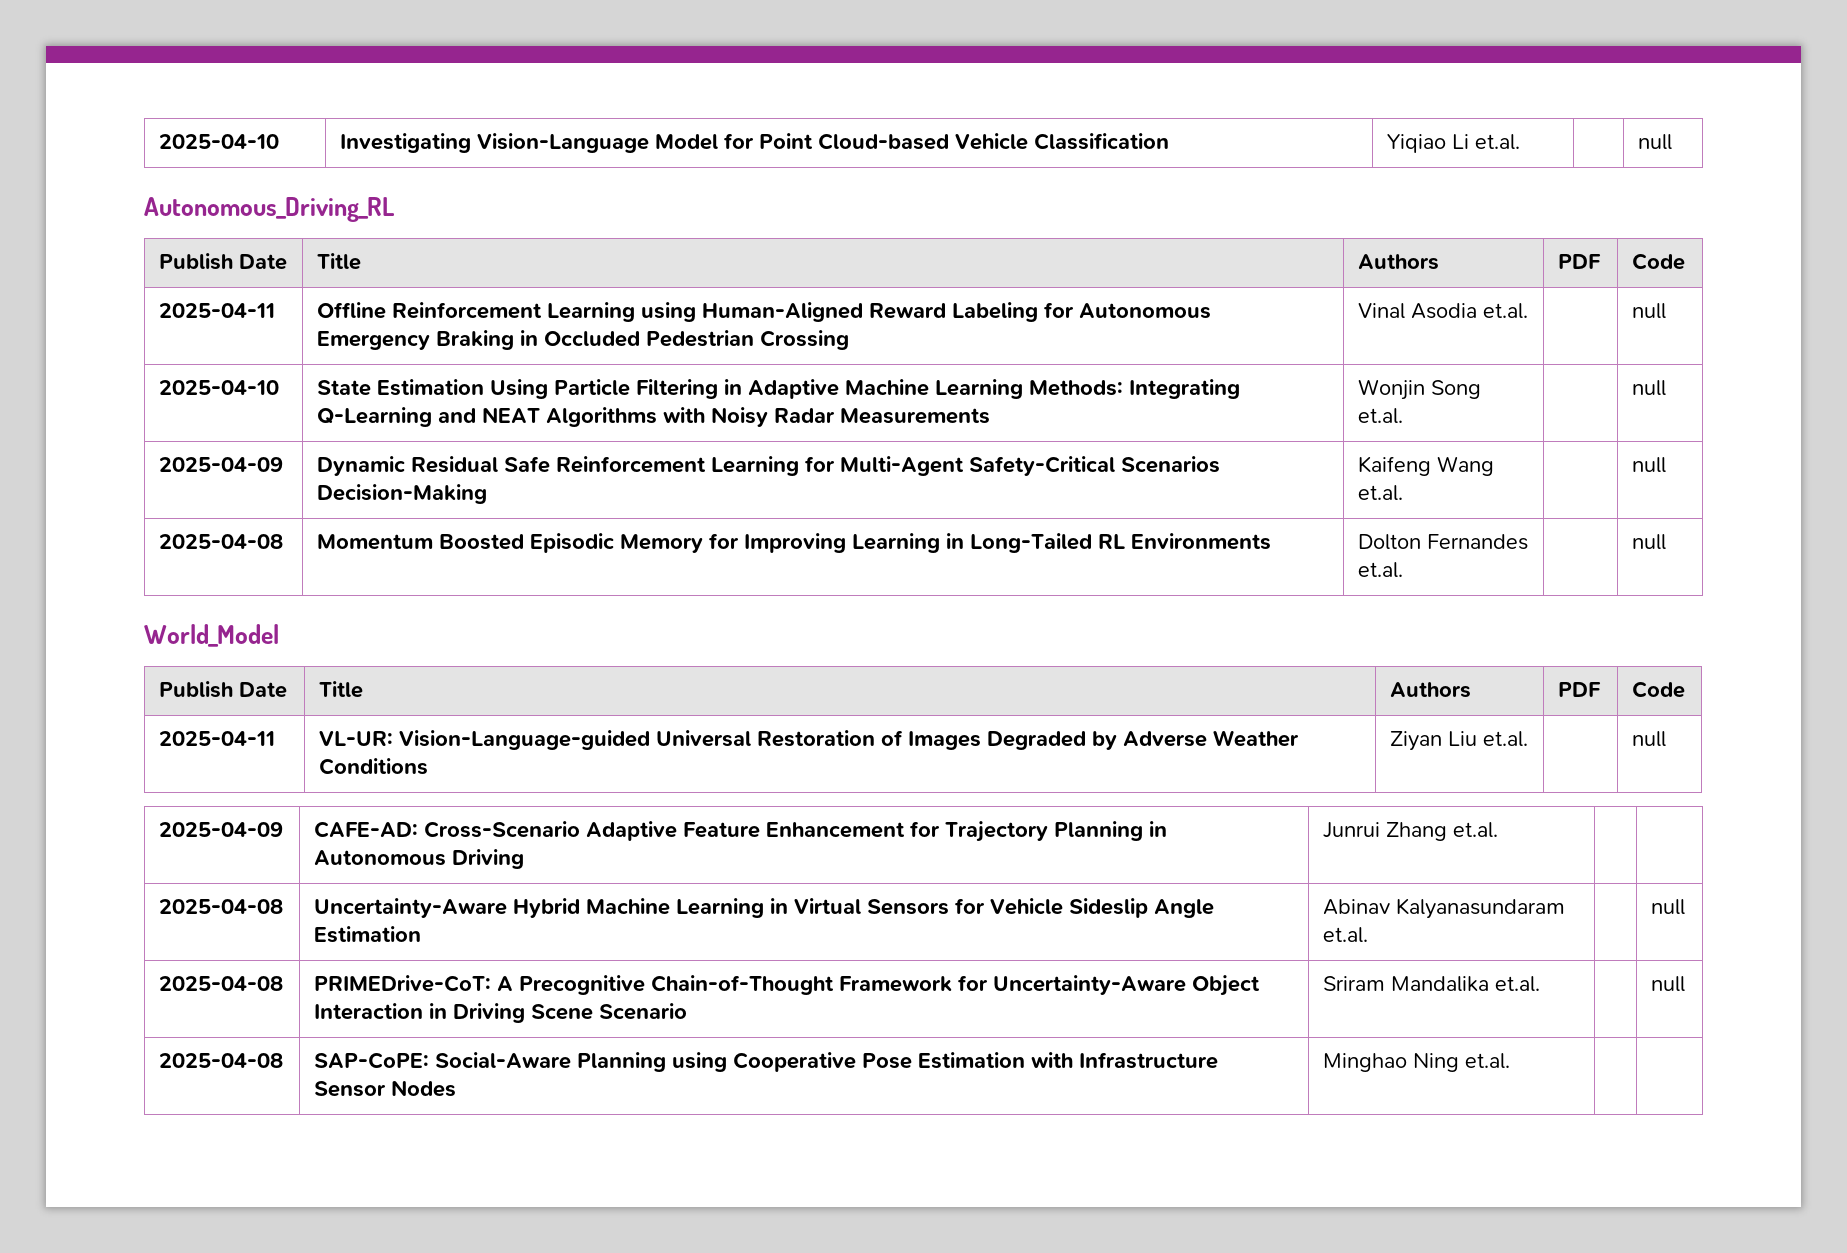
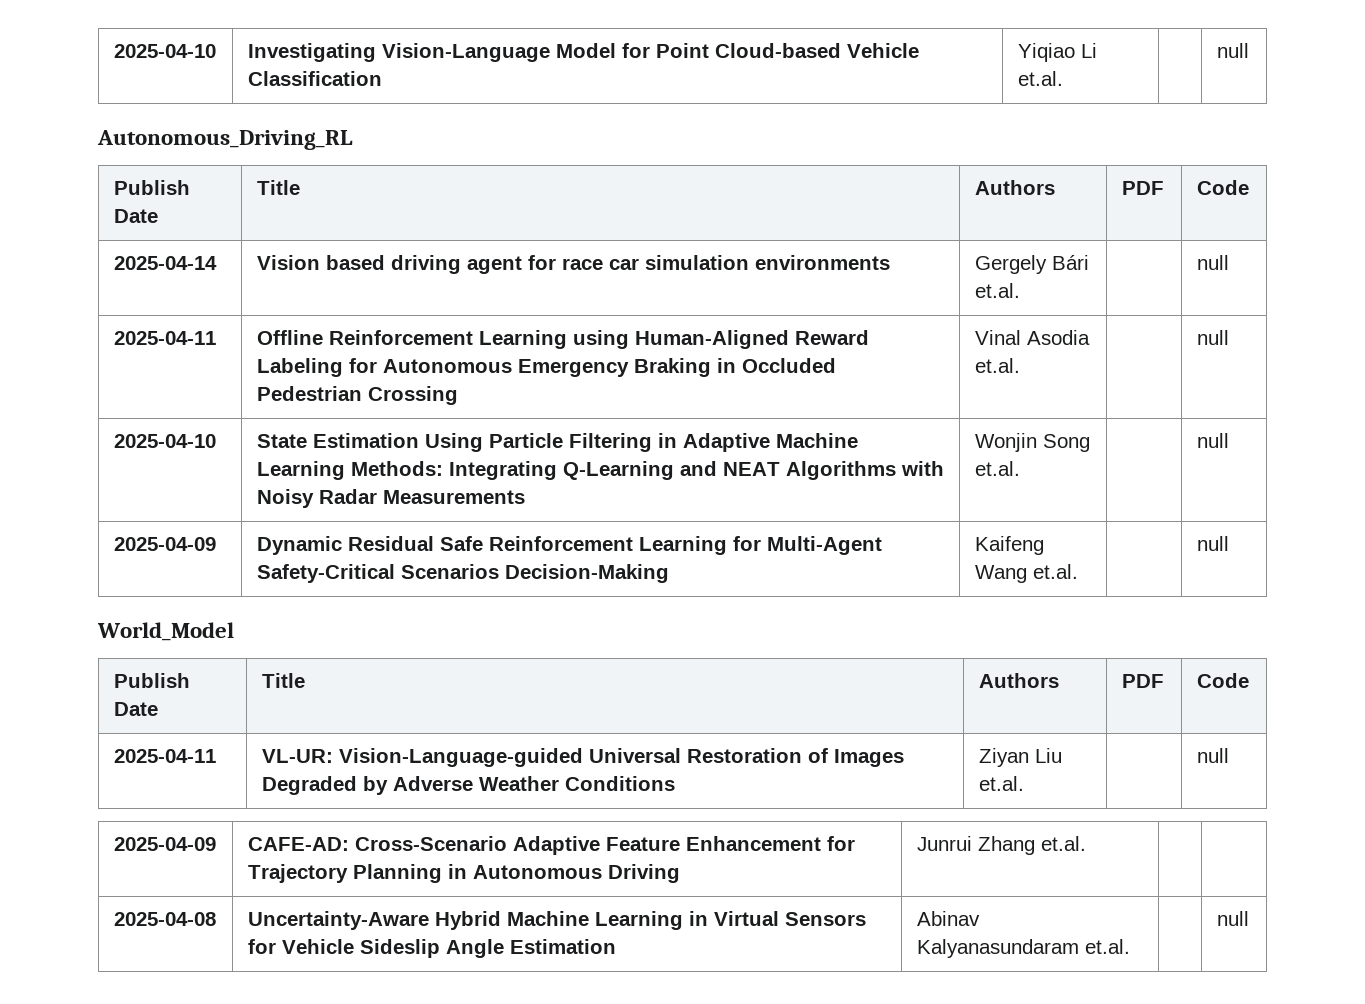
(1686, 261) none -> [113,256,217,270] [256,255,890,274] [974,255,1089,274] [974,283,1020,298] [1196,255,1229,270] // 2025-04-14 | Vision based driving agent for race car simulation environments | Gergely Bári et.al. | | null
[159,534,284,549] [317,533,1272,553] [1358,534,1529,550] [1358,562,1404,578] [1632,534,1667,550] // 2025-04-08 | Momentum Boosted Episodic Memory for Improving Learning in Long-Tailed RL Environments | Dolton Fernandes et.al. | | null -> (1229, 543) none
[159,976,284,991] [314,975,1261,996] [314,1003,688,1023] [1323,976,1541,992] [1651,976,1686,992] [159,1053,284,1068] [314,1052,1219,1072] [314,1080,457,1097] [1323,1053,1511,1072] // 2025-04-08 | PRIMEDrive-CoT: A Precognitive Chain-of-Thought Framework for Uncertainty-Aware Object Interaction in Driving Scene Scenario | Sriram Mandalika et.al. | | null // 2025-04-08 | SAP-CoPE: Social-Aware Planning using Cooperative Pose Estimation with Infrastructure Sensor Nodes | Minghao Ning et.al. | | -> (1249, 918) none

